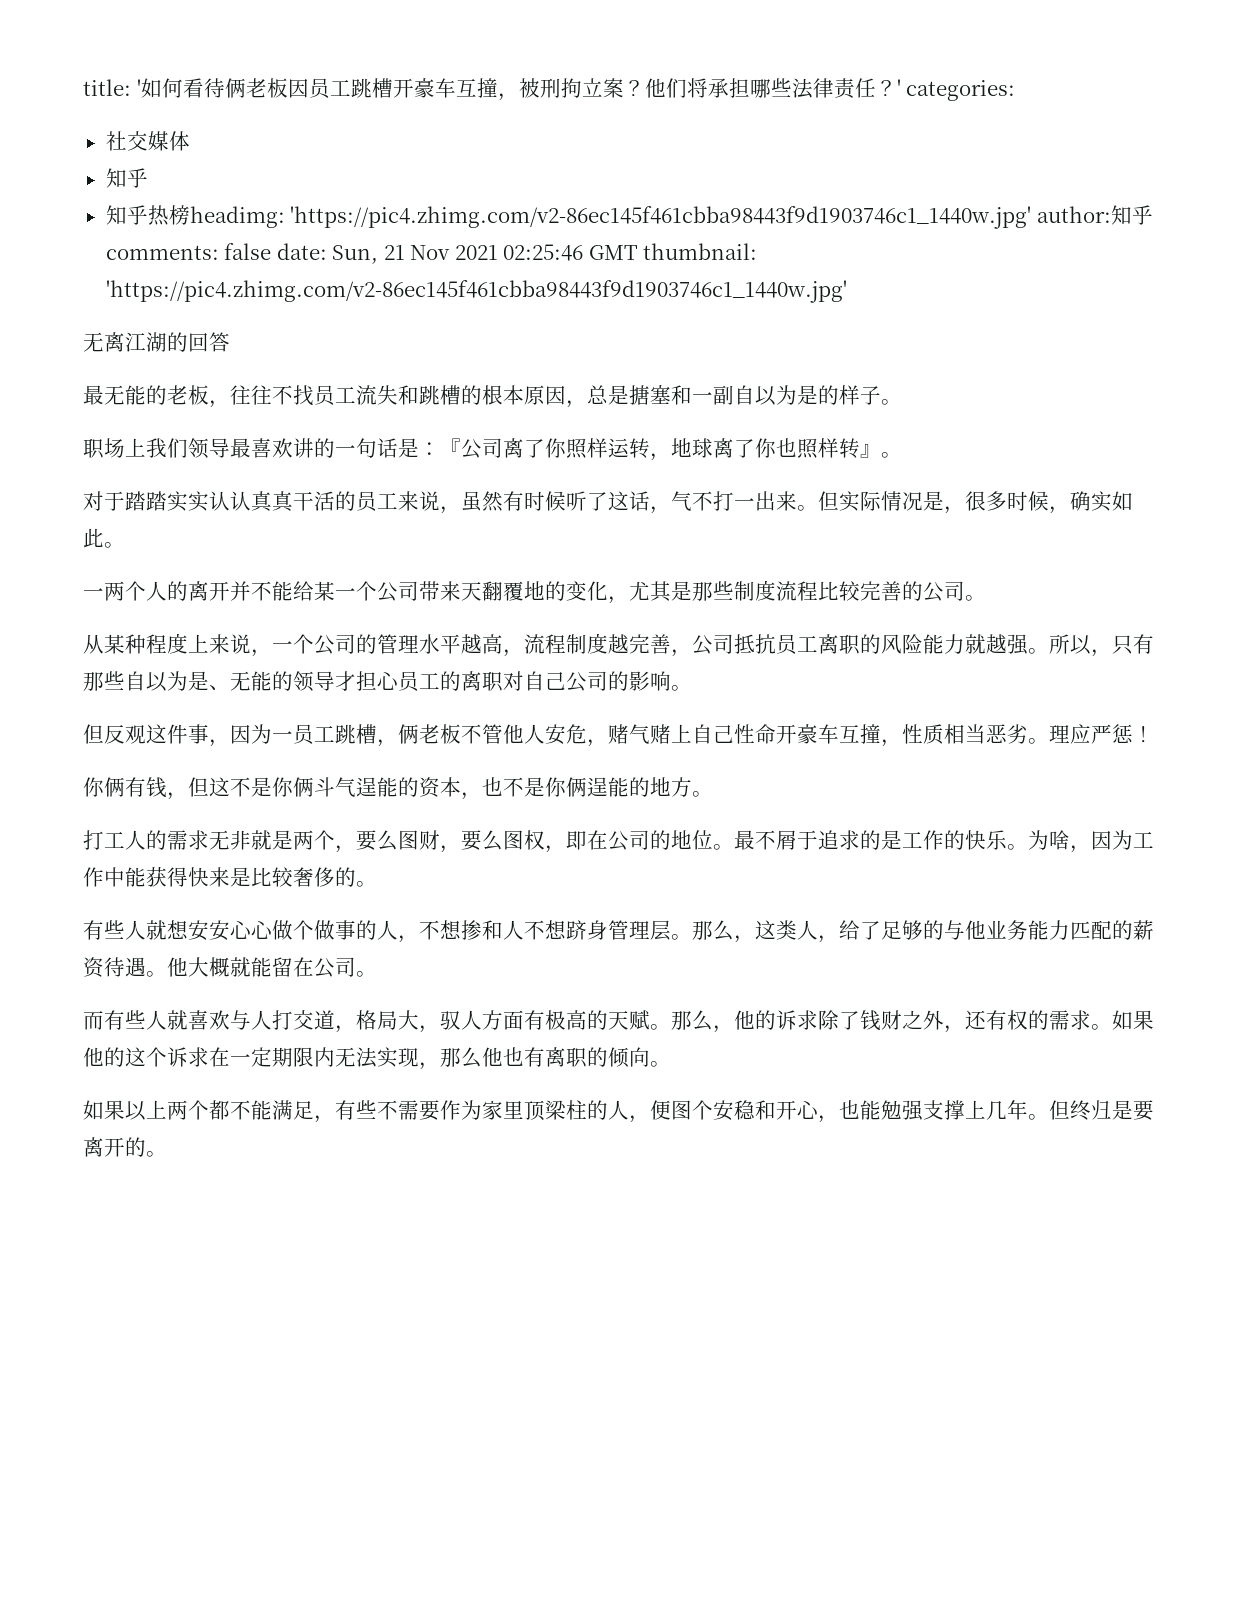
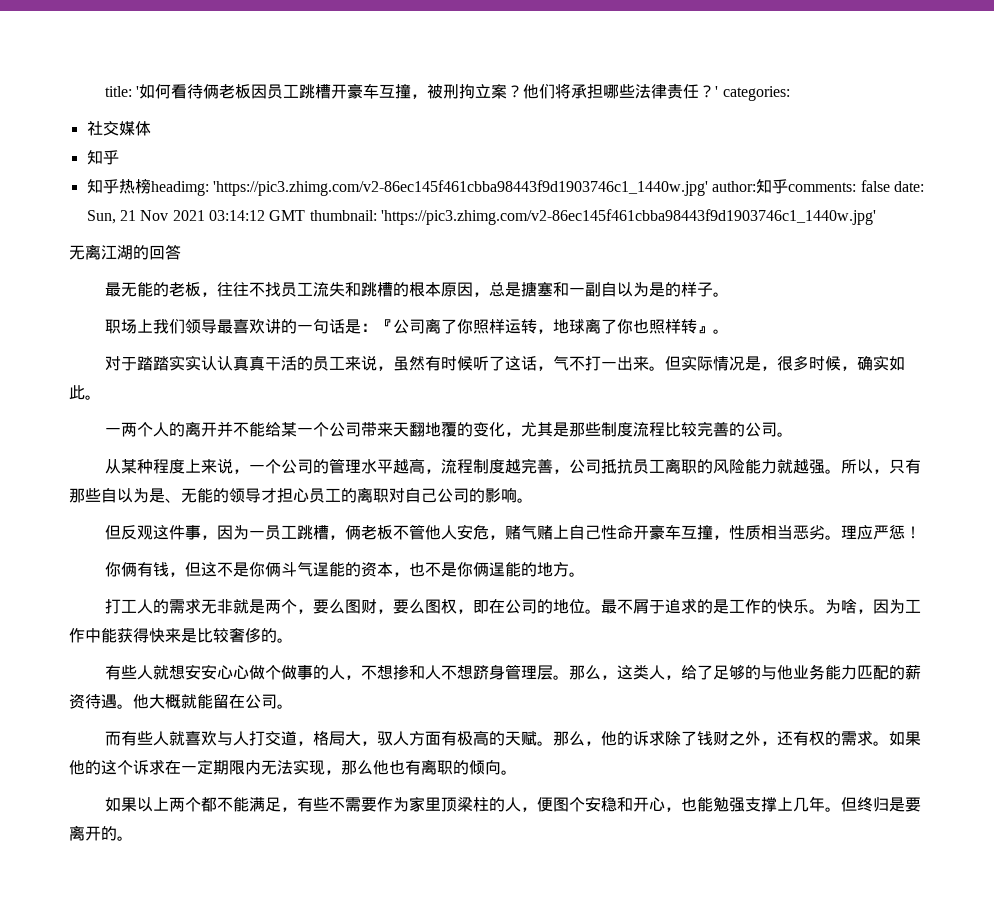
[290,206,1032,229] 'https://pic4.zhimg.com/v2-86ec145f461cbba98443f9d1903746c1_1440w.jpg' -> [212,180,708,196] 'https://pic3.zhimg.com/v2-86ec145f461cbba98443f9d1903746c1_1440w.jpg'
[503,244,584,261] 02:25:46 -> [208,210,265,221] 03:14:12
[105,280,847,303] 'https://pic4.zhimg.com/v2-86ec145f461cbba98443f9d1903746c1_1440w.jpg' -> [380,209,876,225] 'https://pic3.zhimg.com/v2-86ec145f461cbba98443f9d1903746c1_1440w.jpg'
[503,581,545,601] 覆地 -> [424,422,457,437] 地覆

